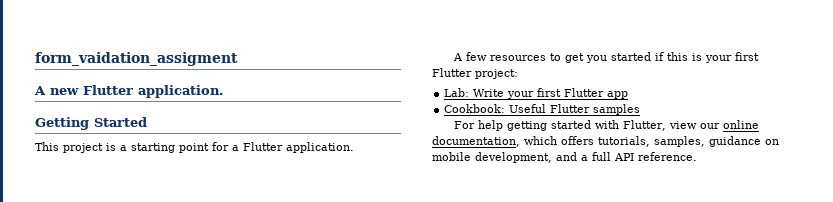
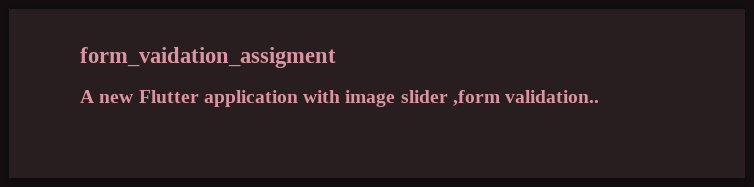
[138,85,224,98] [35,117,147,130] [35,142,354,153] [452,52,759,63] [432,68,518,79] [444,88,629,99] [444,104,641,115] [453,120,759,131] [432,136,779,147] [432,152,697,163] application. // Getting Started // This project is a starting point for a Flutter application. // A few resources to get you started if this is your first Flutter project: // Lab: Write your first Flutter app // Cookbook: Useful Flutter samples // For help getting started with Flutter, view our online documentation, which offers tutorials, samples, guidance on mobile development, and a full API reference. -> [203,90,600,107] application with image slider ,form validation..

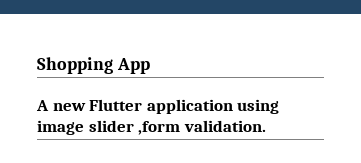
[80,47,336,68] form_vaidation_assigment -> [37,57,150,74] Shopping App
[303,90,341,103] with -> [237,99,280,114] using
[505,90,600,103] validation.. -> [183,120,266,132] validation.

